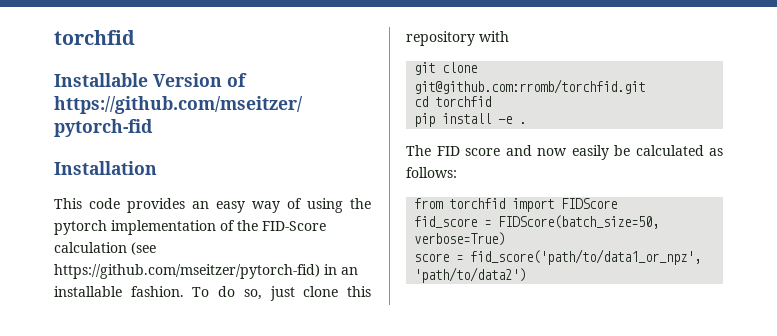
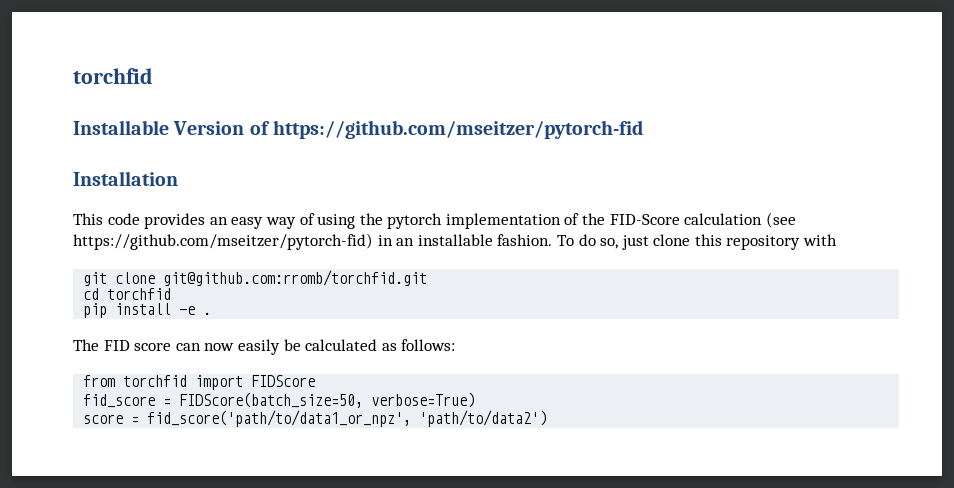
[505,145,532,156] and -> [175,343,201,351] can

